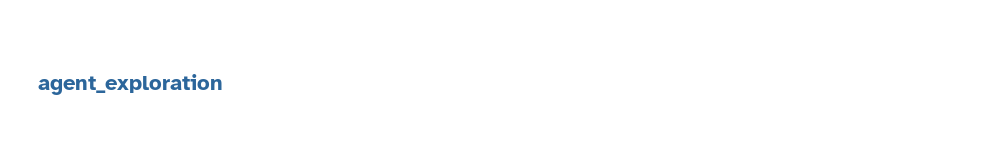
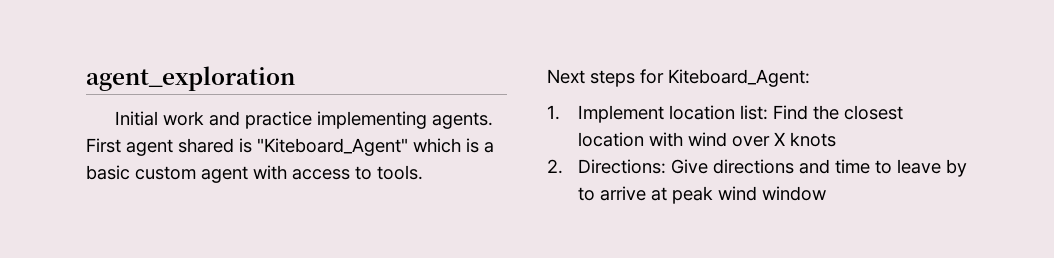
(223, 84) none -> [114,111,493,129] [86,138,494,156] [86,165,423,183] [547,69,810,87] [547,105,903,123] [577,132,836,147] [547,159,967,177] [577,186,826,204] // Initial work and practice implementing agents. First agent shared is "Kiteboard_Agent" which is a basic custom agent with access to tools. // Next steps for Kiteboard_Agent: // 1. Implement location list: Find the closest location with wind over X knots // 2. Directions: Give directions and time to leave by to arrive at peak wind window

